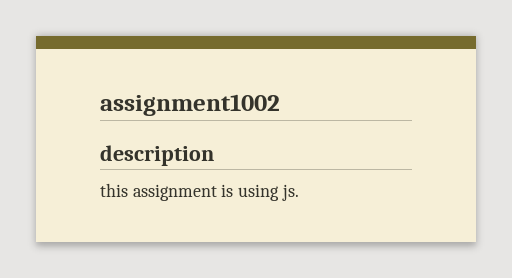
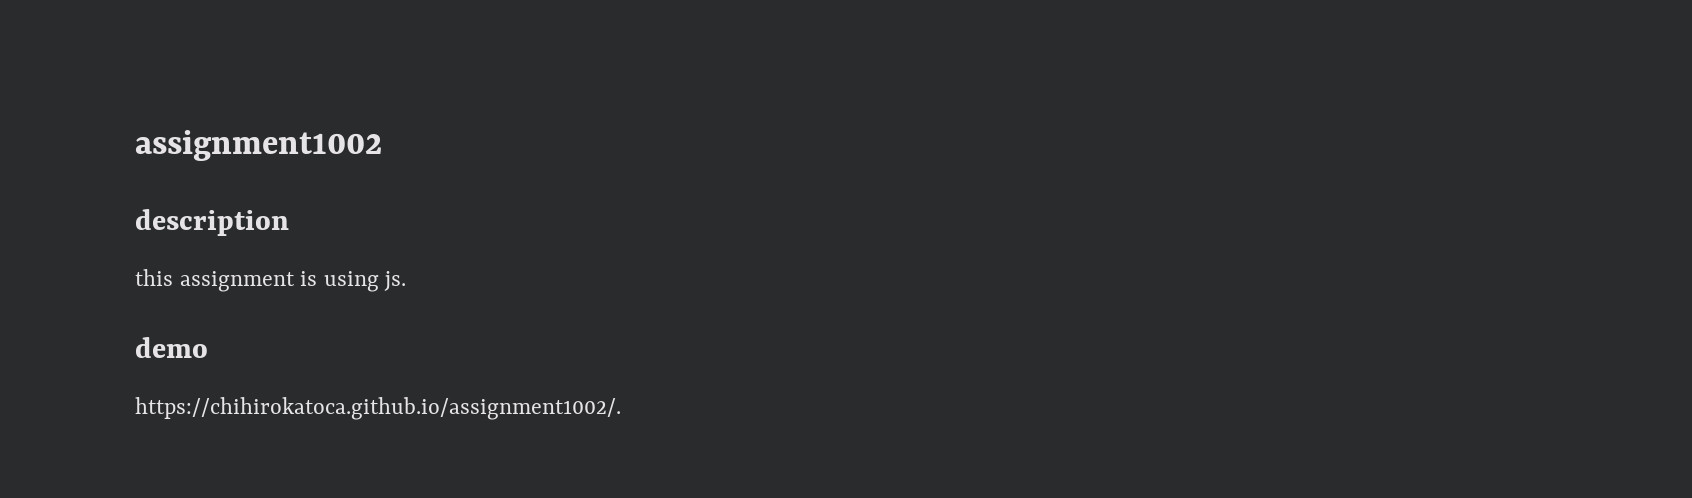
(299, 192) none -> [135,337,208,358] [135,397,621,420] // demo // https://chihirokatoca.github.io/assignment1002/.

